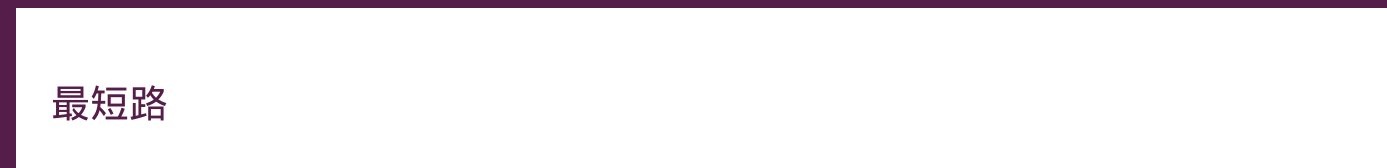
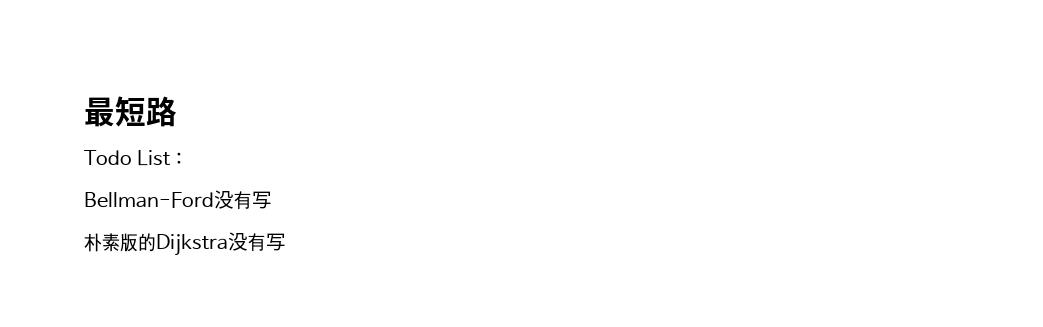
(168, 103) none -> [84,150,189,166] [84,190,272,210] [84,232,286,256] // Todo List： // Bellman-Ford没有写 // 朴素版的Dijkstra没有写

